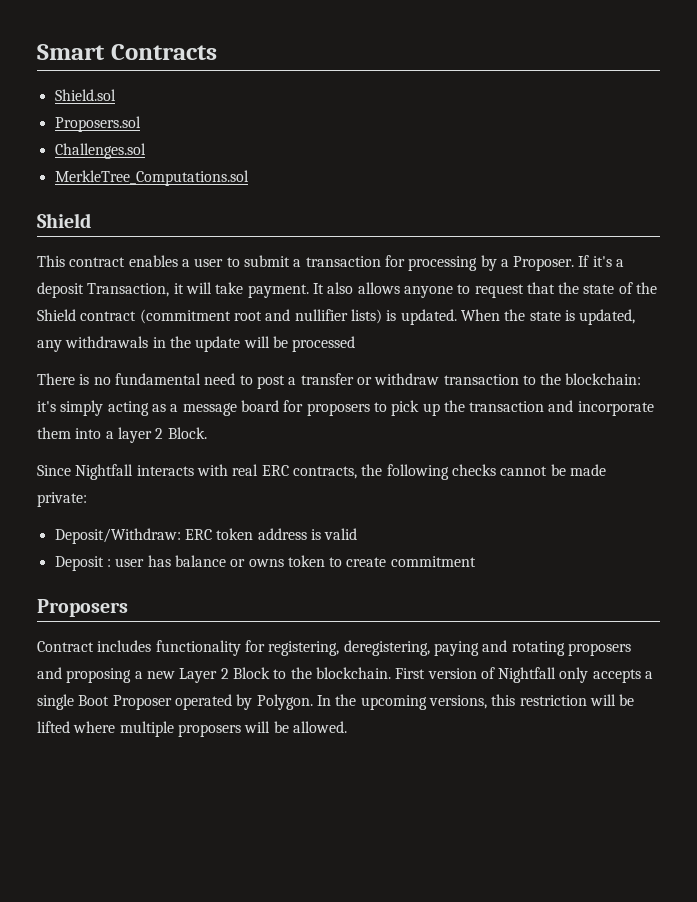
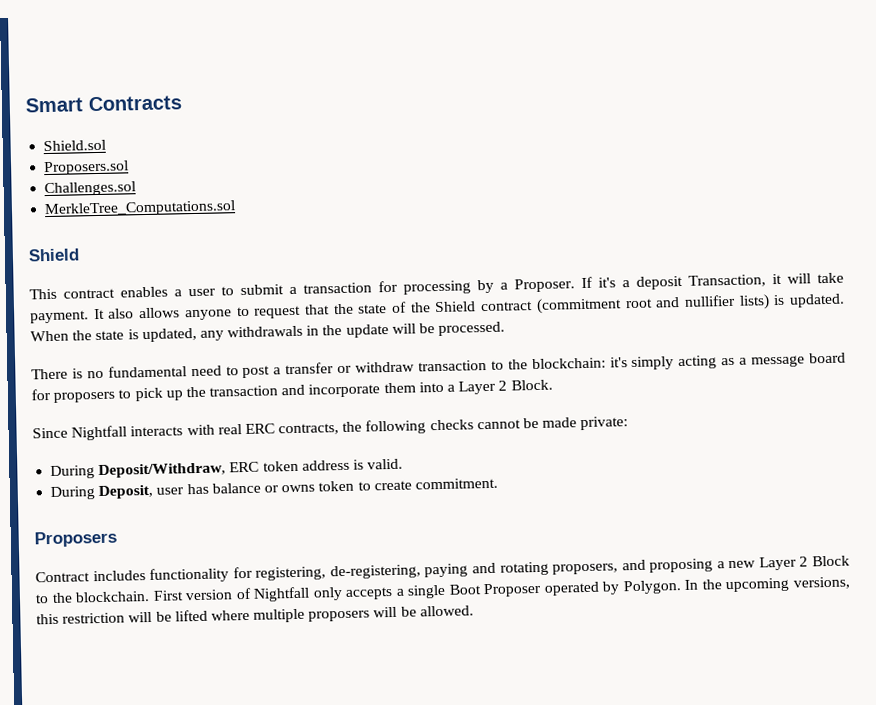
[292,336,356,352] processed -> [438,321,506,336] processed.
[117,427,152,443] layer -> [458,380,497,395] Layer
[54,528,181,544] Deposit/Withdraw: -> [50,462,227,480] During Deposit/Withdraw,
[324,528,358,540] [54,556,111,571] valid // Deposit : -> [367,458,404,470] [50,484,154,501] valid. // During Deposit,
[390,556,476,567] commitment -> [414,477,498,490] commitment.
[343,640,430,656] deregistering, -> [329,564,421,580] de-registering,
[567,643,631,656] proposers -> [552,563,619,575] proposers,

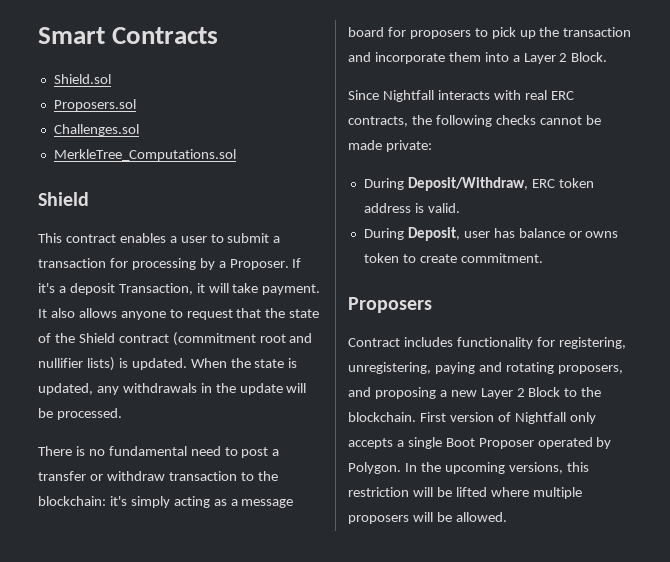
[329,564,421,580] de-registering, -> [348,362,431,374] unregistering,

